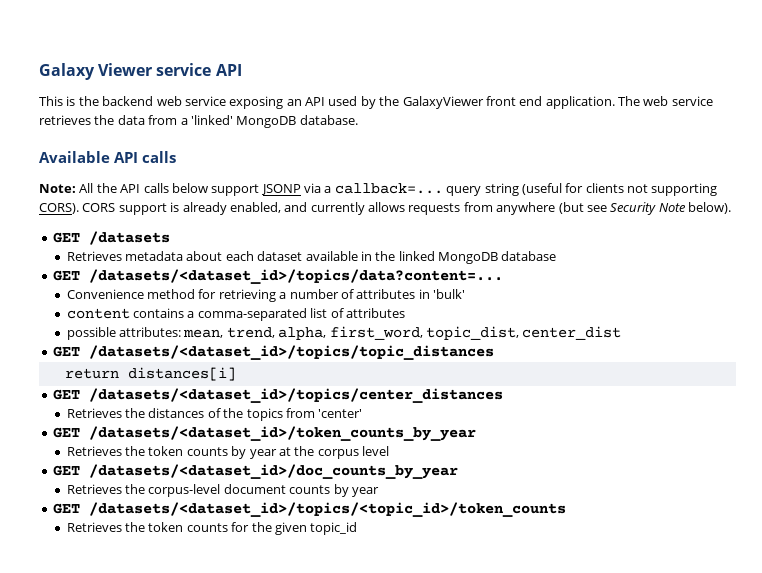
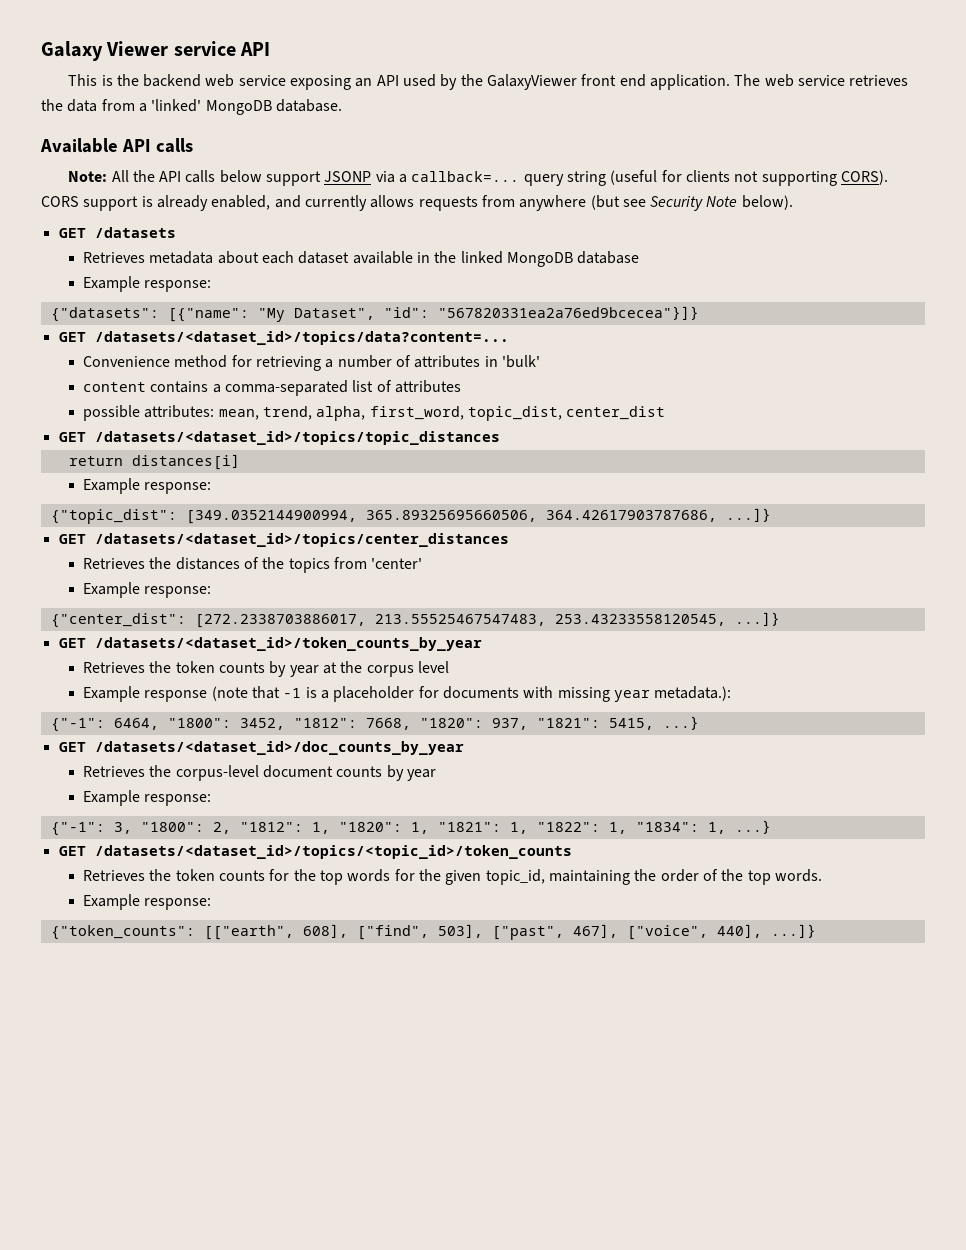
(557, 256) none -> [83,276,212,292] [50,306,699,322] // Example response: // {"datasets": [{"name": "My Dataset", "id": "567820331ea2a76ed9bcecea"}]}
(236, 374) none -> [83,478,212,494] [50,508,771,524] // Example response: // {"topic_dist": [349.0352144900994, 365.89325695660506, 364.42617903787686, ...]}
(363, 413) none -> [83,582,212,598] [50,612,780,628] // Example response: // {"center_dist": [272.2338703886017, 213.55525467547483, 253.43233558120545, ...]}
(390, 451) none -> [83,686,732,702] [50,716,699,732] // Example response (note that -1 is a placeholder for documents with missing year metadata.): // {"-1": 6464, "1800": 3452, "1812": 7668, "1820": 937, "1821": 5415, ...}
(379, 492) none -> [83,790,212,806] [50,820,771,836] // Example response: // {"-1": 3, "1800": 2, "1812": 1, "1820": 1, "1821": 1, "1822": 1, "1834": 1, ...}
[274,522,358,535] given topic_id -> [320,869,822,885] [83,894,212,910] [50,924,816,940] top words for the given topic_id, maintaining the order of the top words. // Example response: // {"token_counts": [["earth", 608], ["find", 503], ["past", 467], ["voice", 440], ...]}

